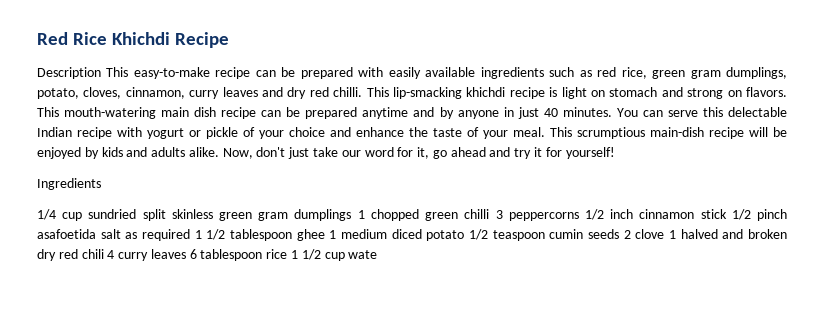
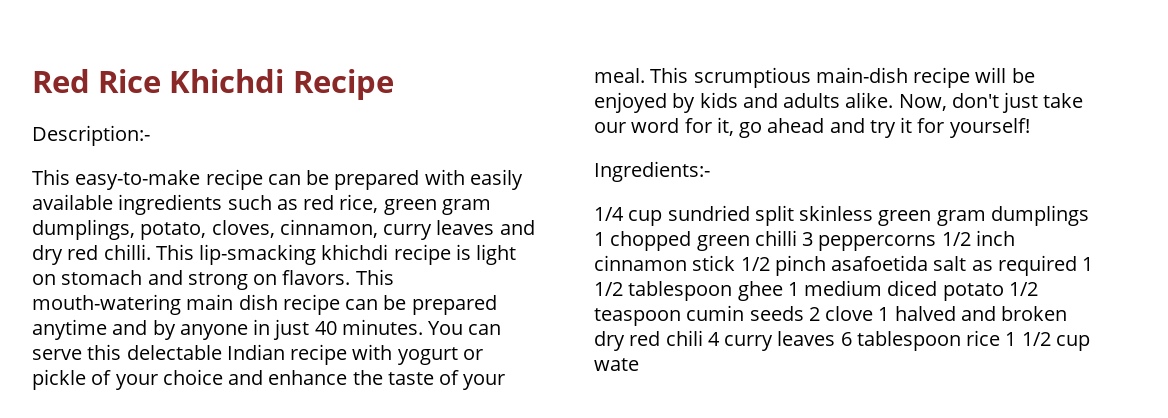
[37,67,101,79] Description -> [32,125,150,146] Description:- //
[37,178,101,190] Ingredients -> [594,161,710,182] Ingredients:-

